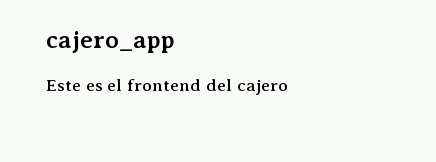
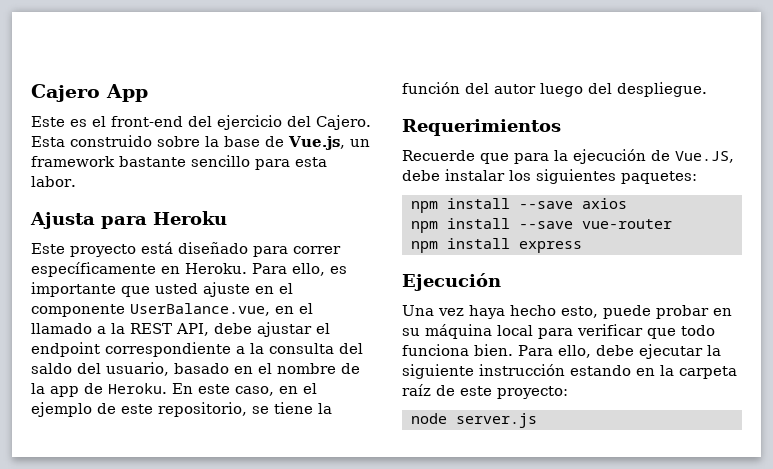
[46,31,175,53] cajero_app -> [31,84,148,102] Cajero App
[127,79,288,95] frontend del cajero -> [111,115,371,130] [31,135,370,150] [31,155,327,170] [31,176,76,187] [30,211,227,229] [31,242,341,257] [31,262,347,277] [31,282,293,297] [31,303,313,317] [31,322,330,337] [31,342,363,357] [31,362,360,376] [31,383,317,397] [31,402,332,417] [402,82,707,97] [402,119,561,136] [402,149,734,164] [402,169,697,184] [411,198,627,213] [411,218,672,233] [411,238,582,253] [402,273,501,291] [402,305,732,319] [402,324,715,339] [402,344,721,359] [402,364,737,379] [402,384,568,399] [411,413,537,428] front-end del ejercicio del Cajero. Esta construido sobre la base de Vue.js, un framework bastante sencillo para esta labor. // Ajusta para Heroku // Este proyecto está diseñado para correr específicamente en Heroku. Para ello, es importante que usted ajuste en el componente UserBalance.vue, en el llamado a la REST API, debe ajustar el endpoint correspondiente a la consulta del saldo del usuario, basado en el nombre de la app de Heroku. En este caso, en el ejemplo de este repositorio, se tiene la función del autor luego del despliegue. // Requerimientos // Recuerde que para la ejecución de Vue.JS, debe instalar los siguientes paquetes: // npm install --save axios // npm install --save vue-router // npm install express // Ejecución // Una vez haya hecho esto, puede probar en su máquina local para verificar que todo funciona bien. Para ello, debe ejecutar la siguiente instrucción estando en la carpeta raíz de este proyecto: // node server.js

